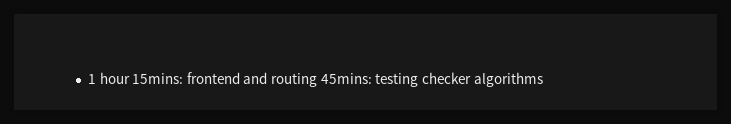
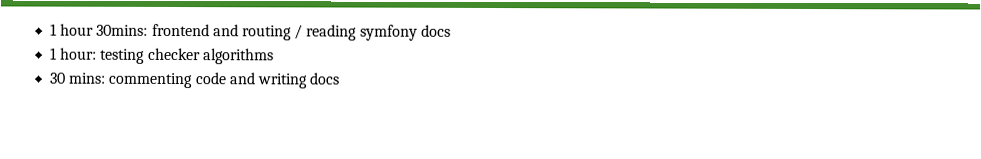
[132,73,184,84] 15mins: -> [96,24,149,36] 30mins:
[320,72,543,87] 45mins: testing checker algorithms -> [294,24,451,41] [50,47,274,65] [49,72,341,89] / reading symfony docs // 1 hour: testing checker algorithms // 30 mins: commenting code and writing docs

